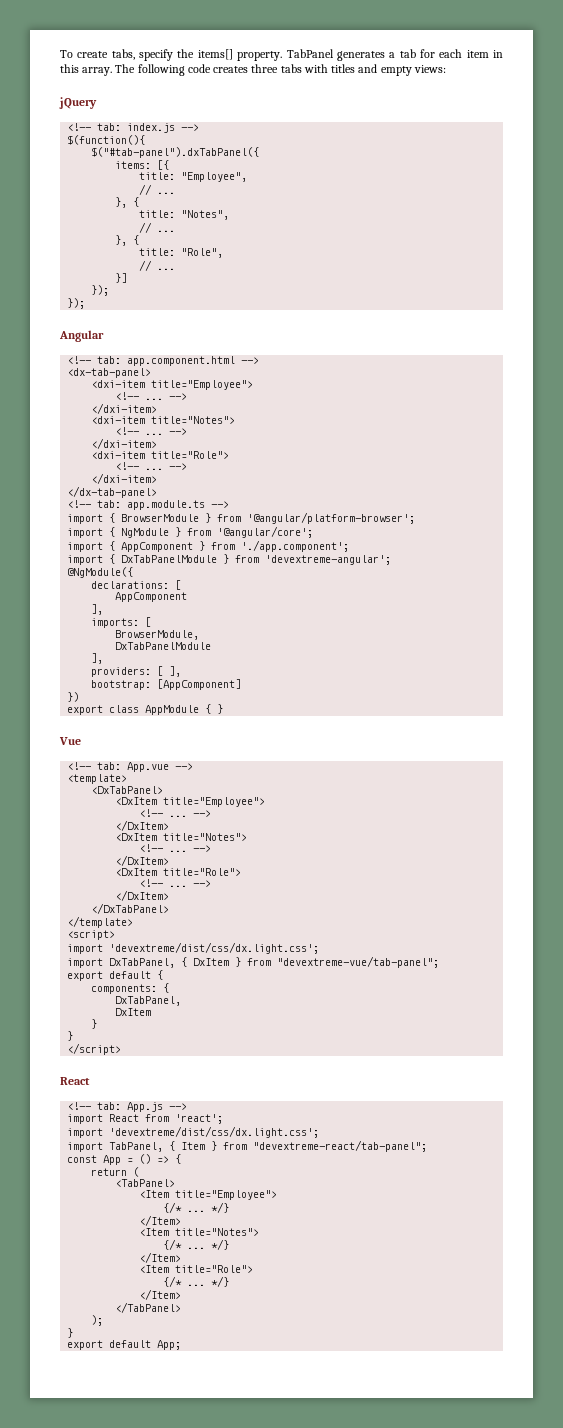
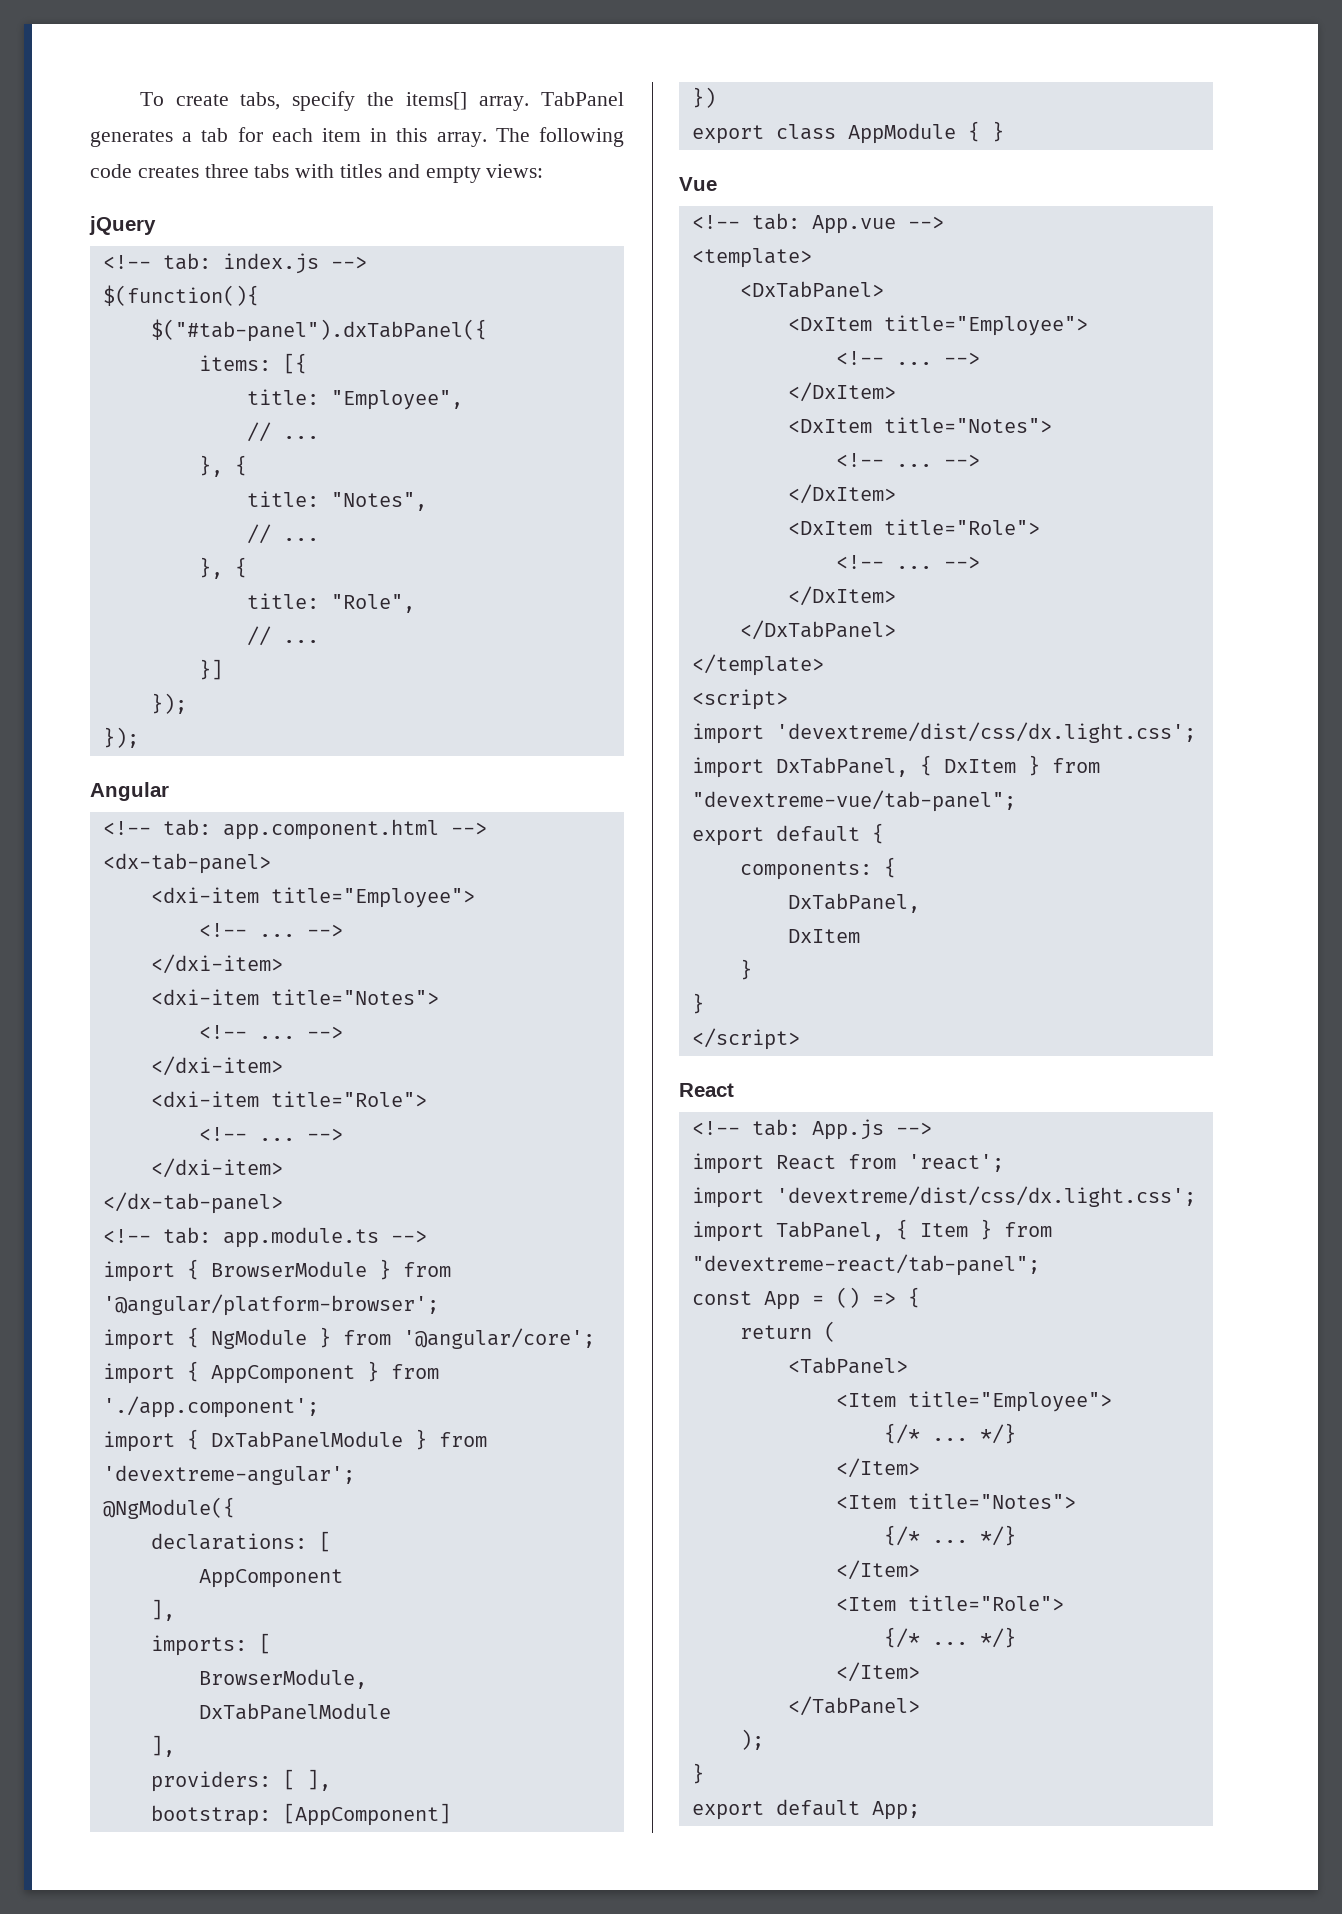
[237,51,283,61] property. -> [479,96,530,111] array.

